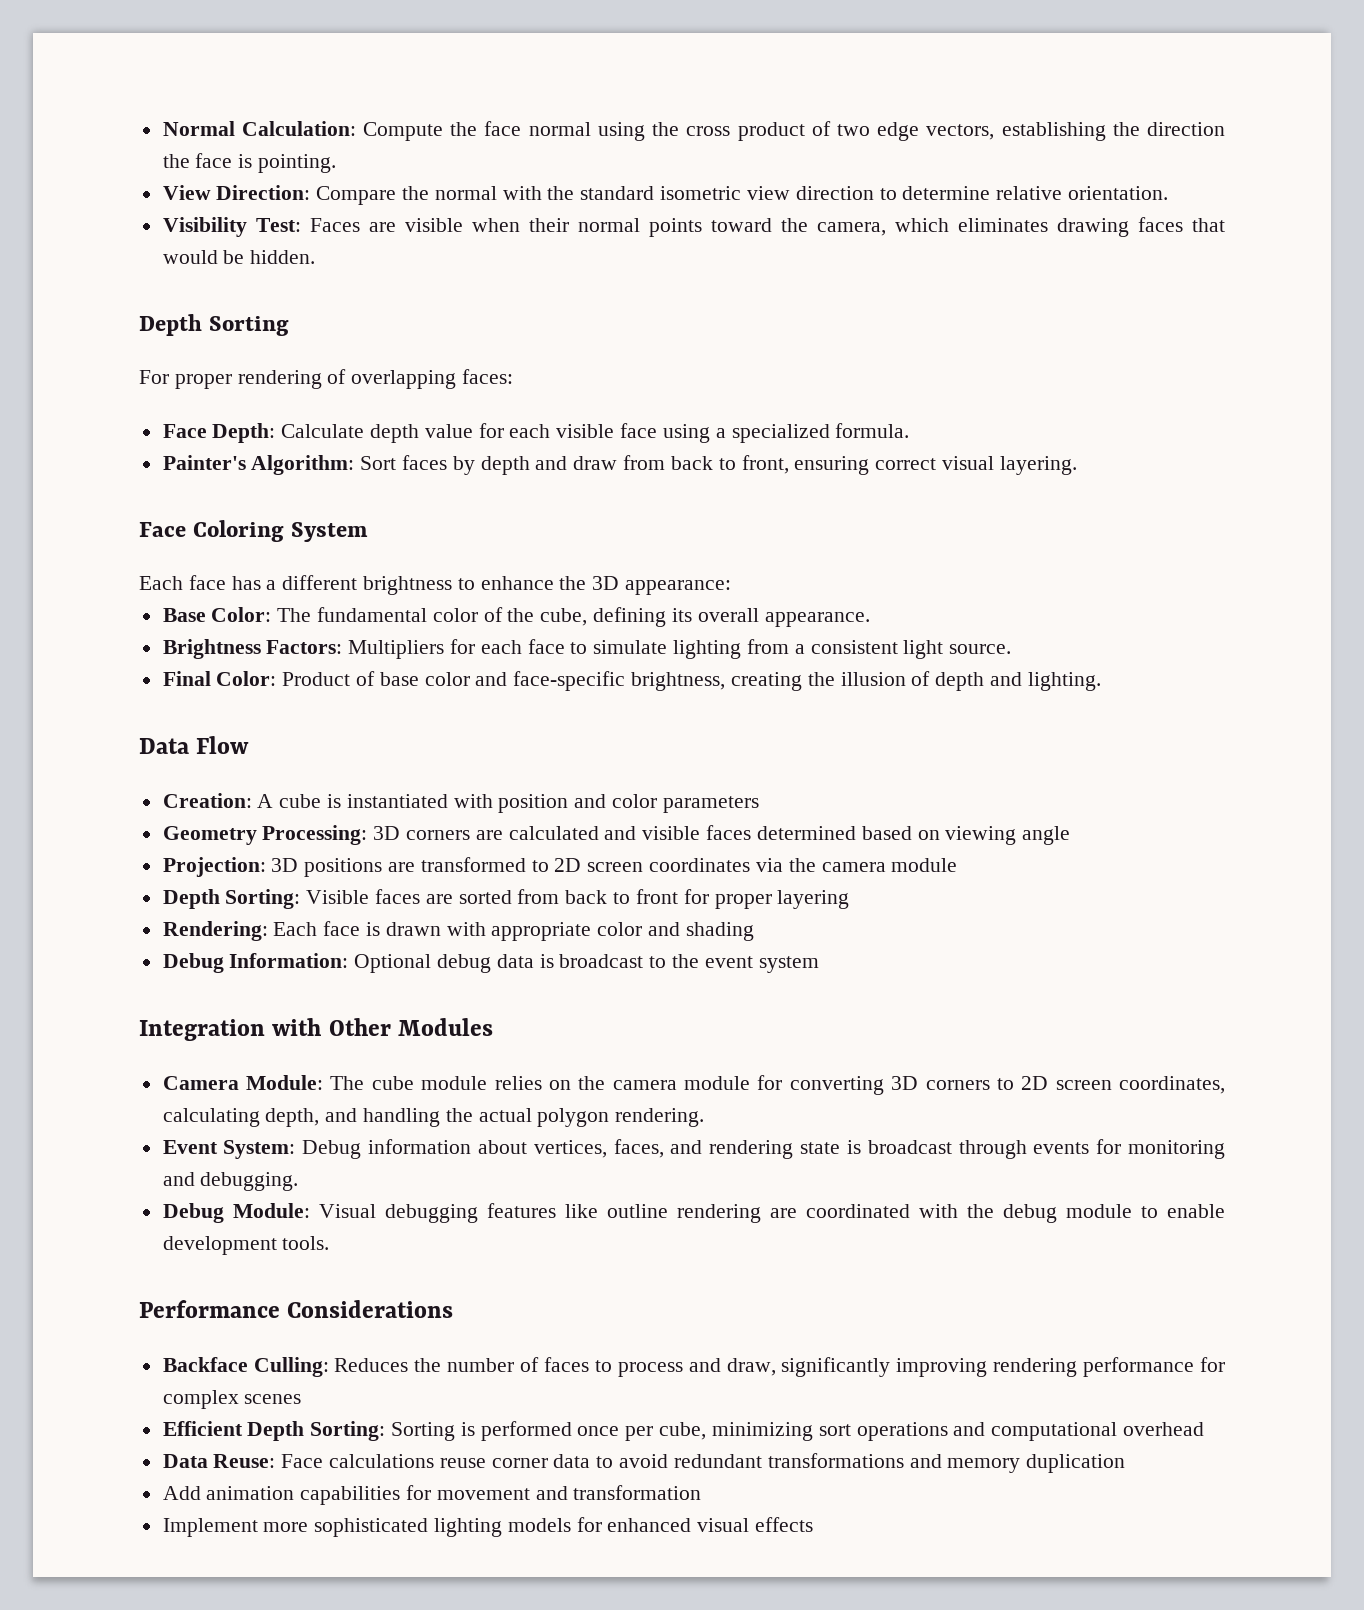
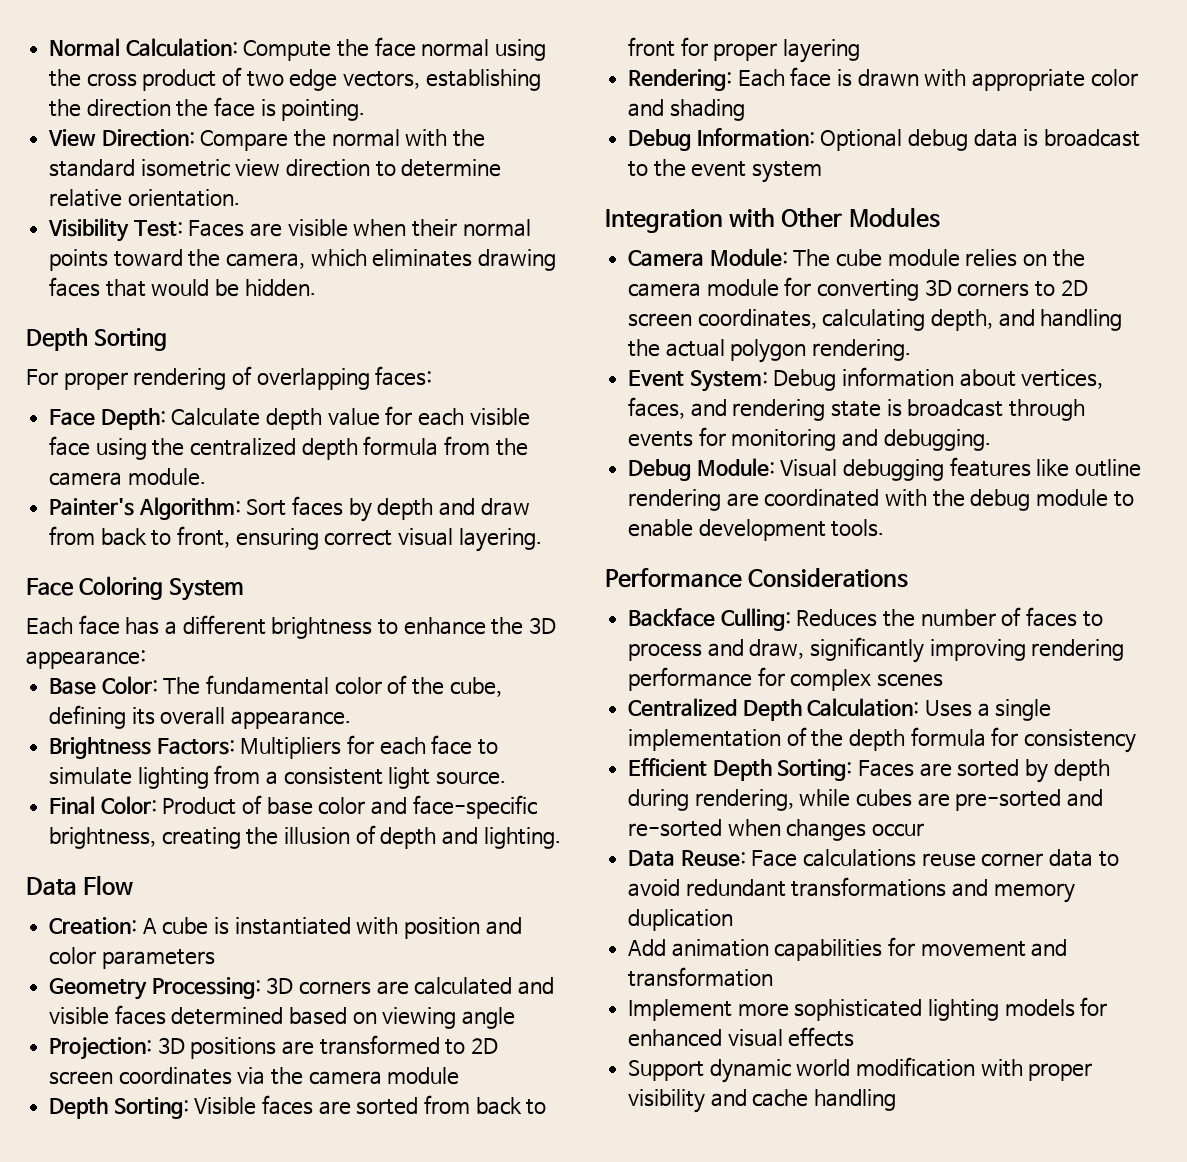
[715,423,910,443] a specialized formula. -> [152,436,528,460] [49,468,206,486] the centralized depth formula from the camera module.
[162,1421,1204,1441] Efficient Depth Sorting: Sorting is performed once per cube, minimizing sort operations and computational overhead -> [628,698,1052,721] [628,727,1137,753] [628,758,1110,783] [628,789,1104,811] [628,819,925,841] Centralized Depth Calculation: Uses a single implementation of the depth formula for consistency // Efficient Depth Sorting: Faces are sorted by depth during rendering, while cubes are pre-sorted and re-sorted when changes occur
(814, 1524) none -> [628,1057,1093,1083] [628,1089,897,1113] // Support dynamic world modification with proper visibility and cache handling

